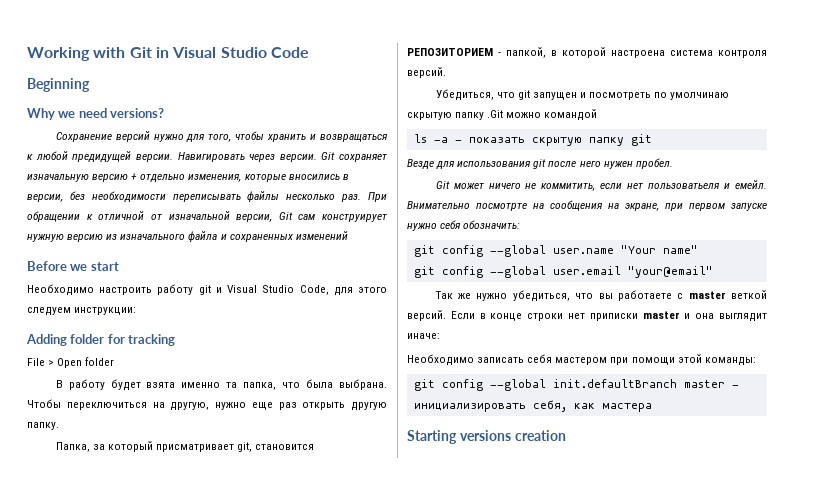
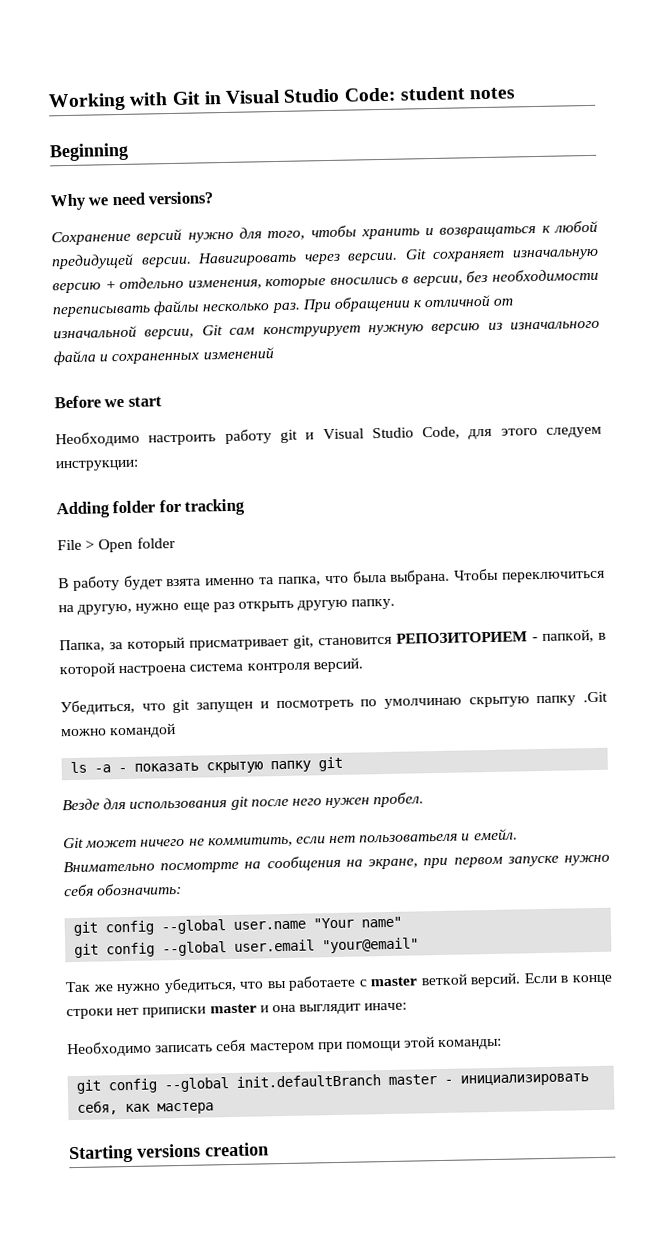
[270,47,309,58] Code -> [343,86,516,102] Code: student notes

